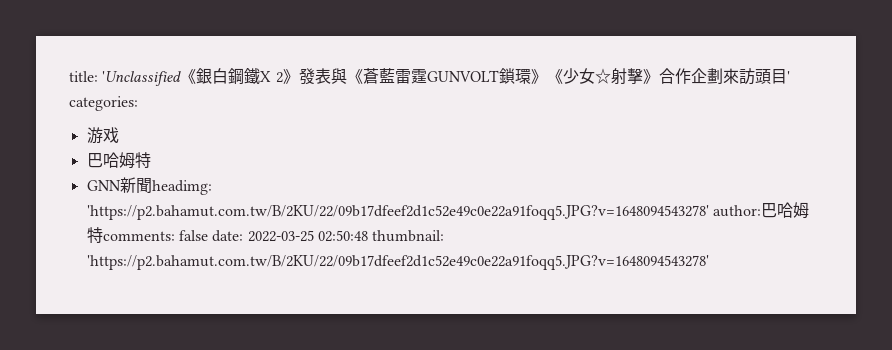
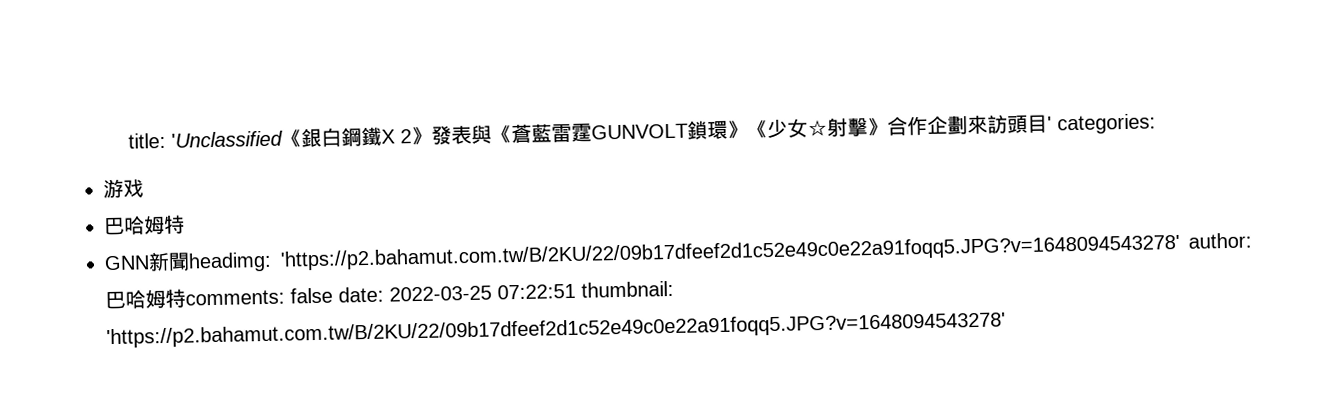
[317,230,368,242] 02:50:48 -> [497,283,576,300] 07:22:51

